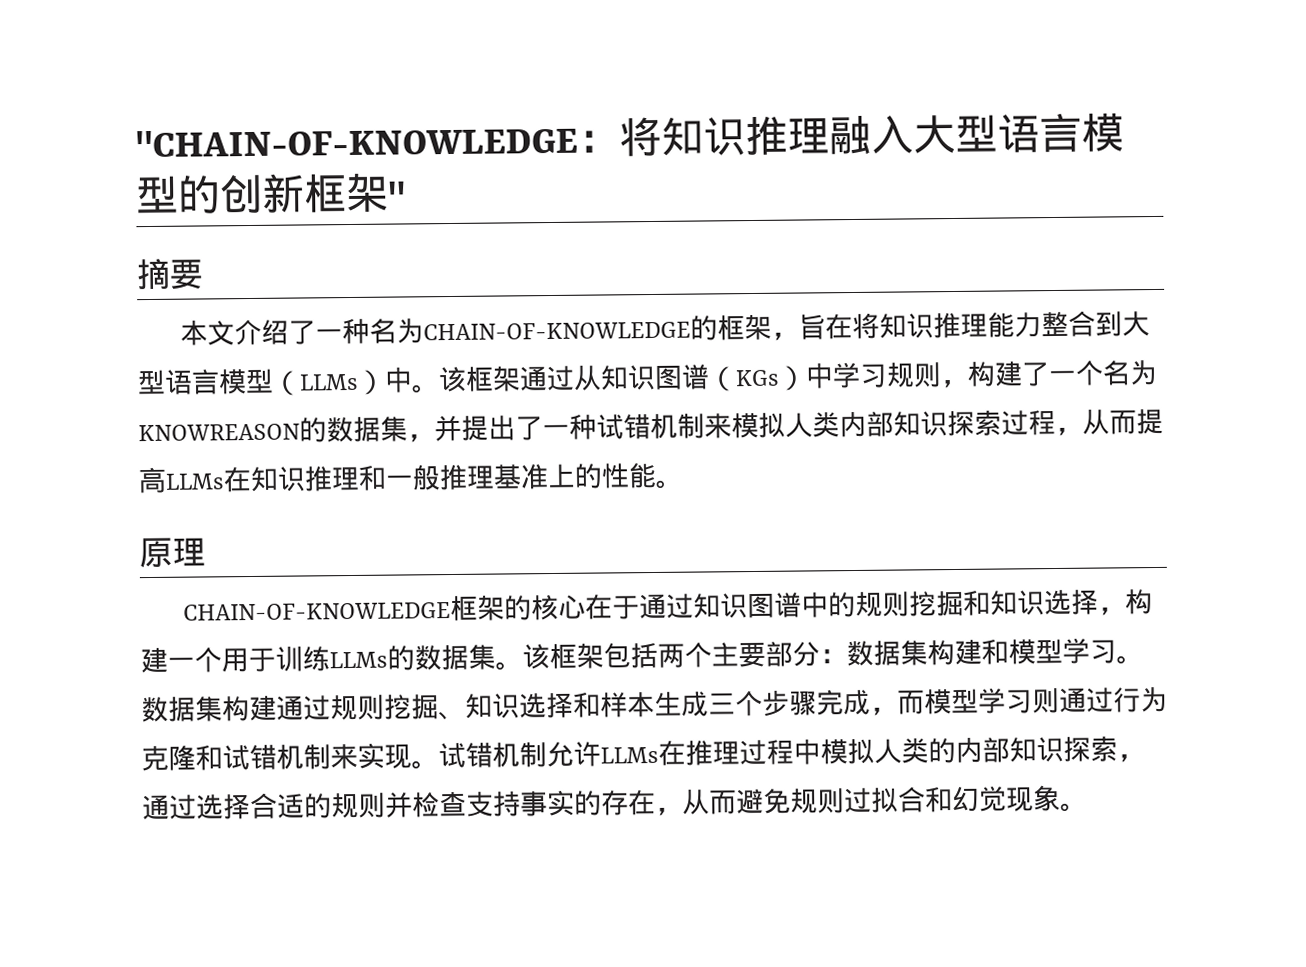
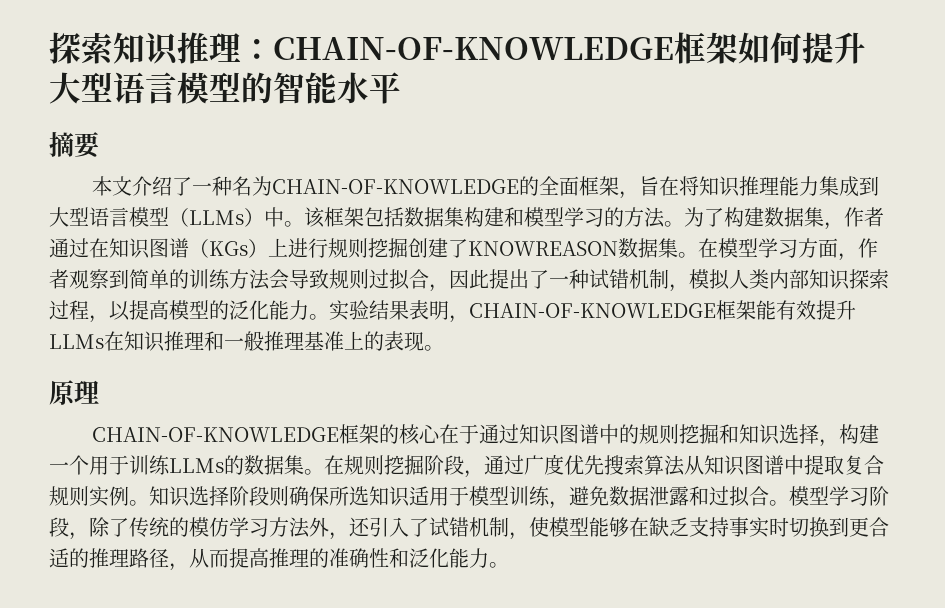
[135,115,914,158] "CHAIN-OF-KNOWLEDGE：将知识推理融入 -> [49,32,866,66] 探索知识推理：CHAIN-OF-KNOWLEDGE框架如何提升
[219,172,406,214] 创新框架" -> [273,72,401,104] 智能水平
(718, 328) none -> [538,176,579,196] 全面
[1040,310,1096,337] 整合 -> [818,176,859,197] 集成
[519,359,1158,392] [138,414,462,443] 通过从知识图谱（KGs）中学习规则，构建了一个名为KNOWREASON的数据集，并 -> [364,207,884,230] [49,238,878,261] [49,269,489,292] 包括数据集构建和模型学习的方法。为了构建数据集，作者通过在知识图谱（KGs）上进行规则挖掘创建了KNOWREASON数据集。在模型学习方面，作者观察到简单的训练方法会导致规则过拟合，因此
[704,413,732,439] 来 -> [669,284,689,292] ，
[1082,408,1164,435] [138,466,167,494] 从而提高 -> [109,300,856,323] 以提高模型的泛化能力。实验结果表明，CHAIN-OF-KNOWLEDGE框架能有效提升
[601,462,657,489] 性能 -> [384,331,424,351] 表现
[522,637,1144,670] [141,686,1168,723] [141,736,1145,772] [142,784,1061,821] 该框架包括两个主要部分：数据集构建和模型学习。数据集构建通过规则挖掘、知识选择和样本生成三个步骤完成，而模型学习则通过行为克隆和试错机制来实现。试错机制允许LLMs在推理过程中模拟人类的内部知识探索，通过选择合适的规则并检查支持事实的存在，从而避免规则过拟合和幻觉现象 -> [324,454,884,478] [49,486,889,509] [49,517,889,540] [49,548,489,571] 在规则挖掘阶段，通过广度优先搜索算法从知识图谱中提取复合规则实例。知识选择阶段则确保所选知识适用于模型训练，避免数据泄露和过拟合。模型学习阶段，除了传统的模仿学习方法外，还引入了试错机制，使模型能够在缺乏支持事实时切换到更合适的推理路径，从而提高推理的准确性和泛化能力

